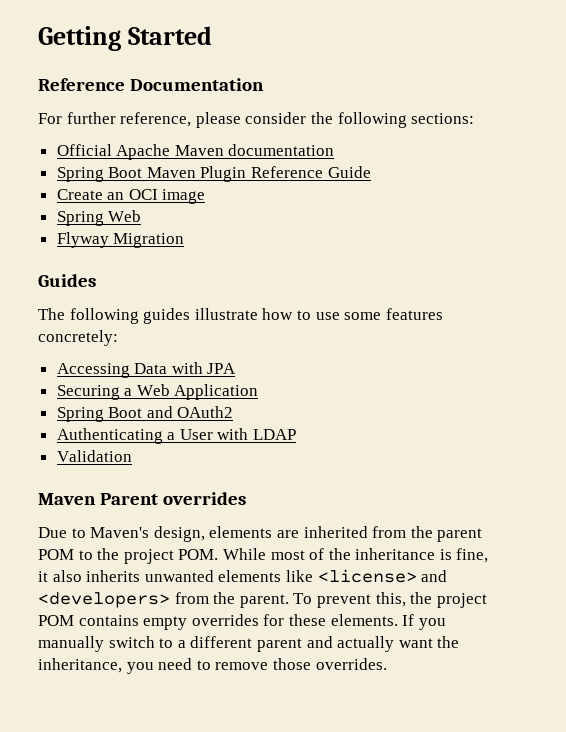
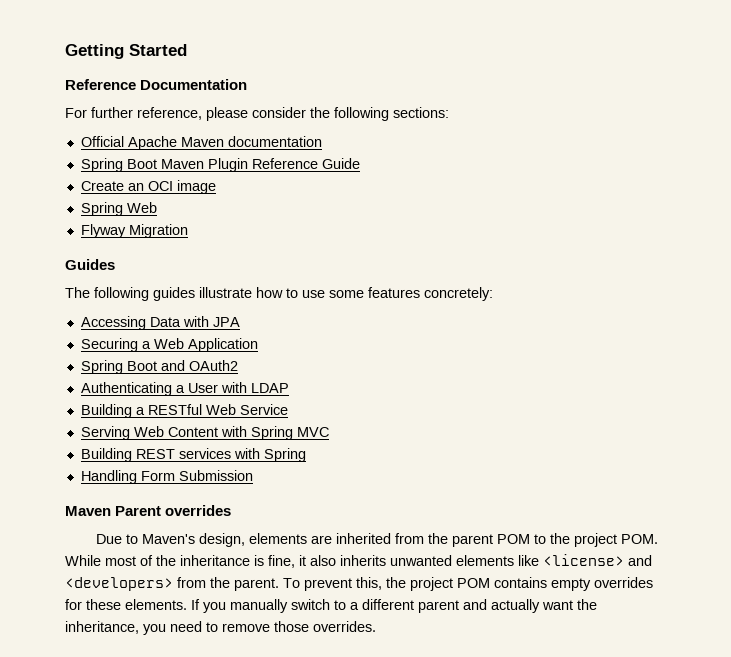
[56,450,132,462] Validation -> [80,404,288,418] [80,426,329,440] [80,448,306,462] [80,470,253,484] Building a RESTful Web Service // Serving Web Content with Spring MVC // Building REST services with Spring // Handling Form Submission

